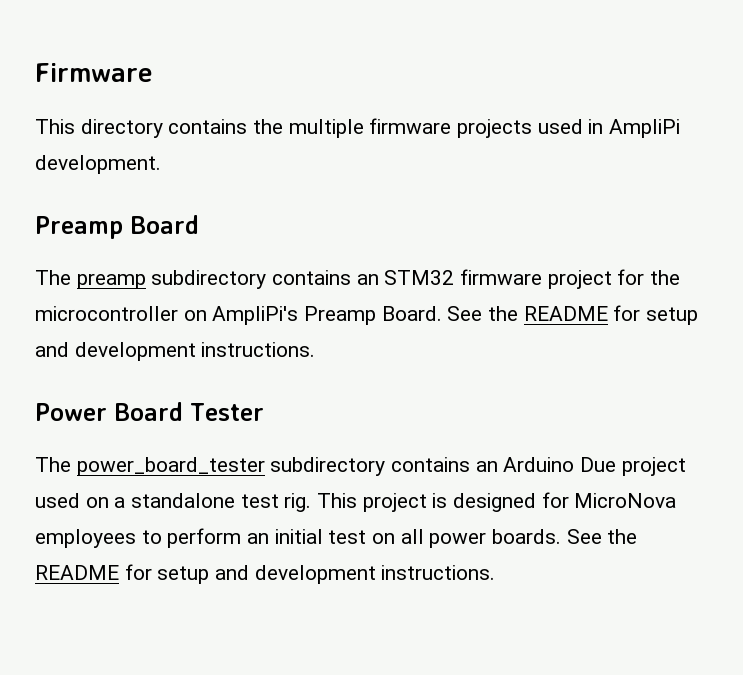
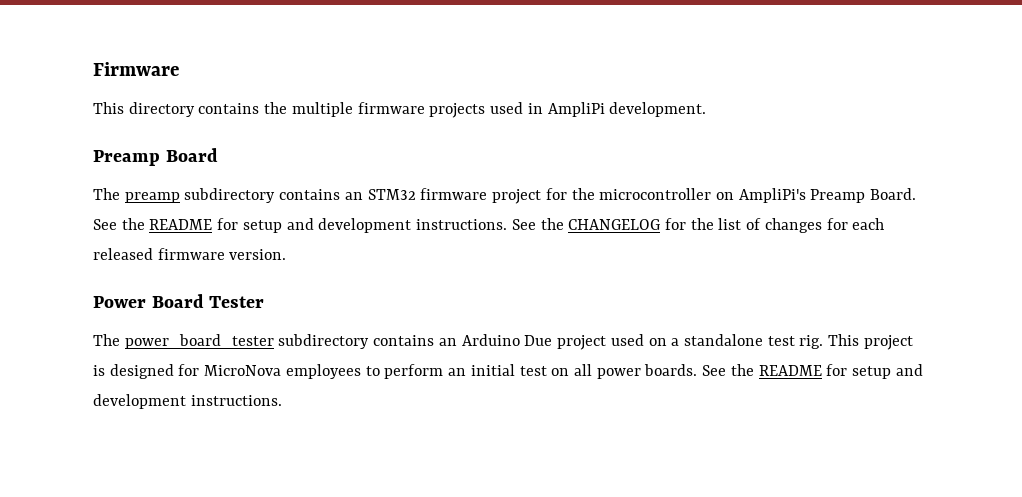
(316, 349) none -> [511,218,885,233] [93,248,287,260] See the CHANGELOG for the list of changes for each released firmware version.

